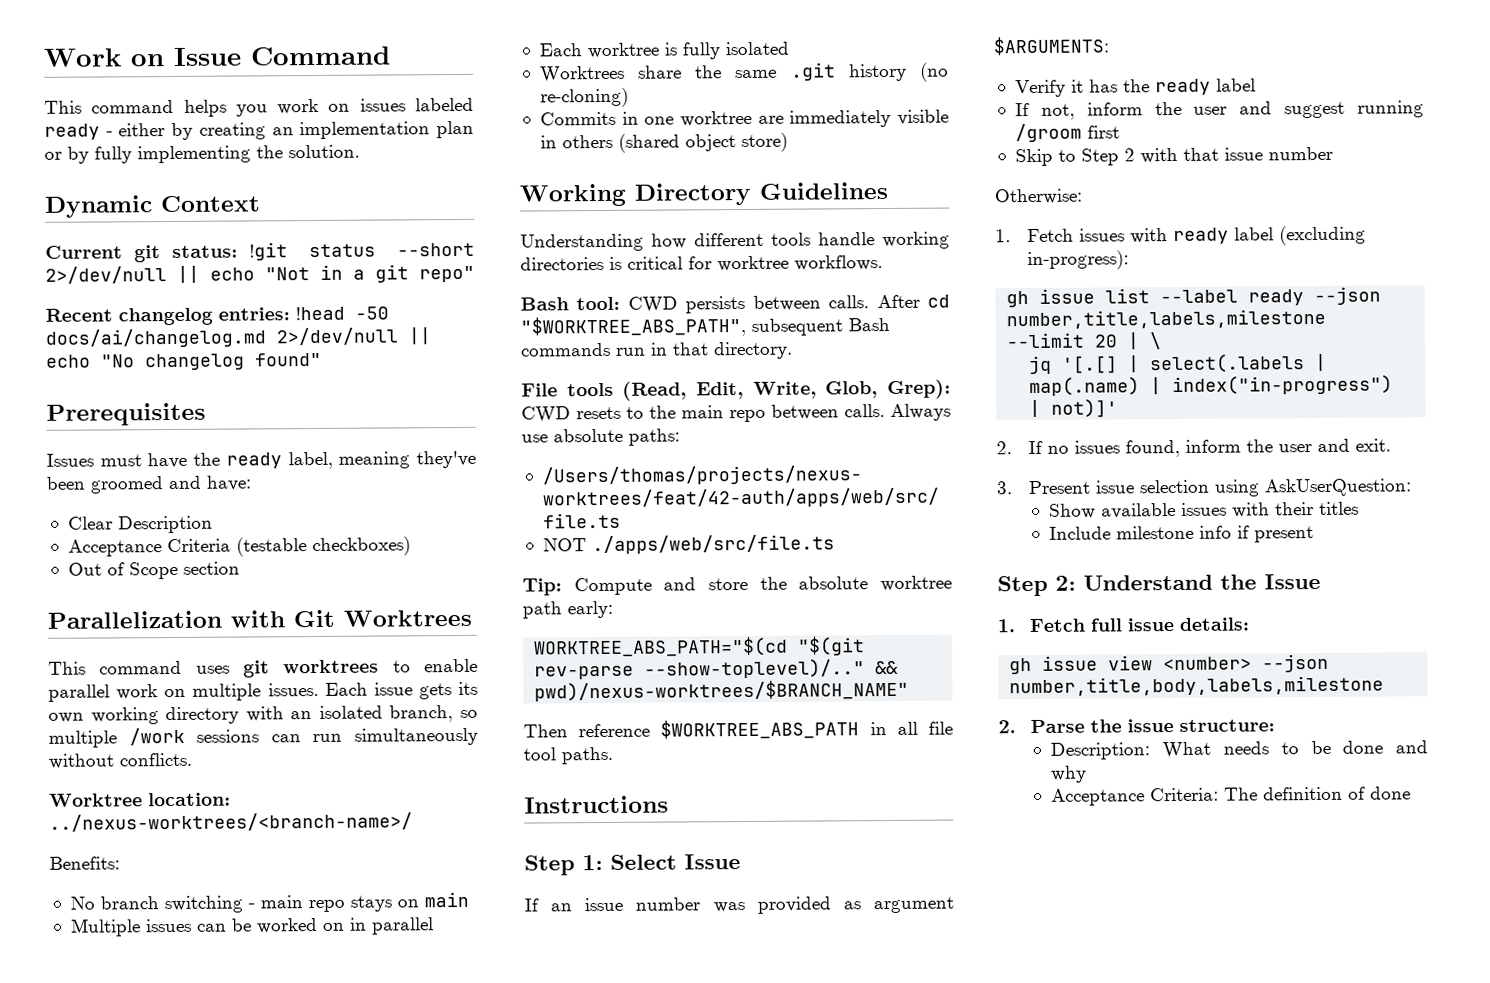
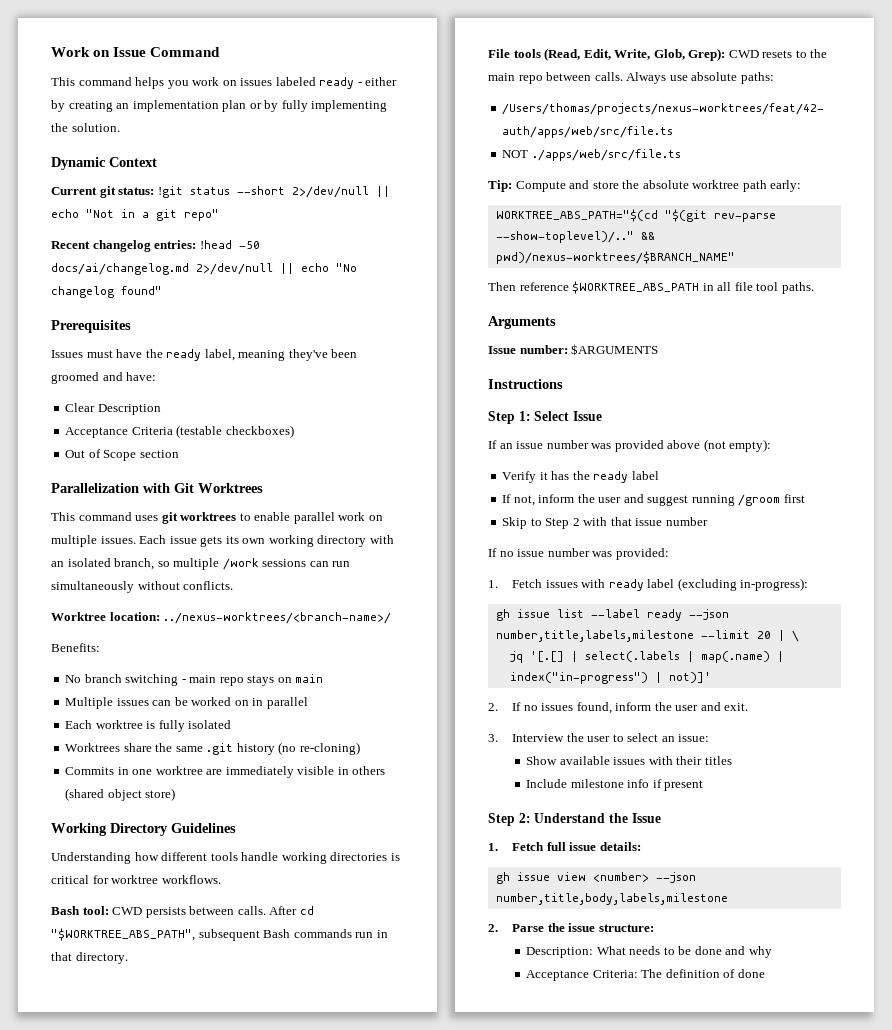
(613, 755) none -> [488,316,556,329] [488,344,659,355] // Arguments // Issue number: $ARGUMENTS
[842,896,954,914] [993,36,1109,56] as argument $ARGUMENTS: -> [667,439,772,452] above (not empty):
[994,188,1082,205] Otherwise: -> [488,548,669,560] If no issue number was provided:
[1027,478,1412,497] Present issue selection using AskUserQuestion: -> [512,733,710,742] Interview the user to select an issue:

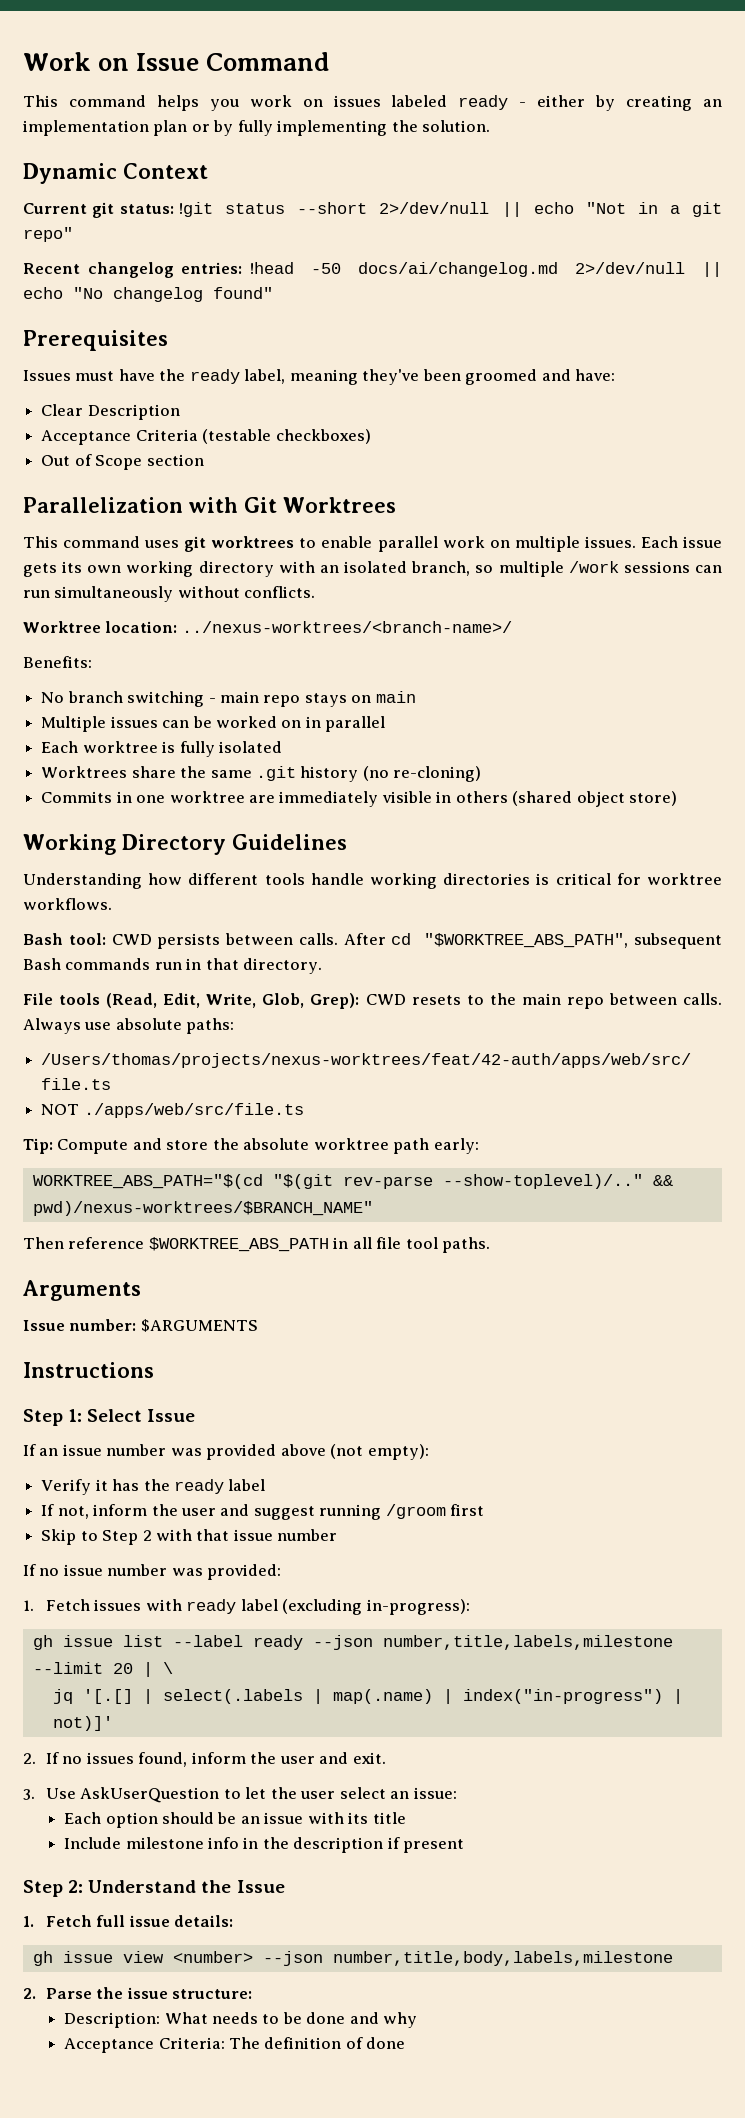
[512,733,624,742] Interview the user to -> [45,1787,336,1803] Use AskUserQuestion to let the user
[526,756,732,765] Show available issues with their titles -> [64,1812,406,1828] Each option should be an issue with its title
(650, 783) none -> [243,1837,384,1853] in the description

